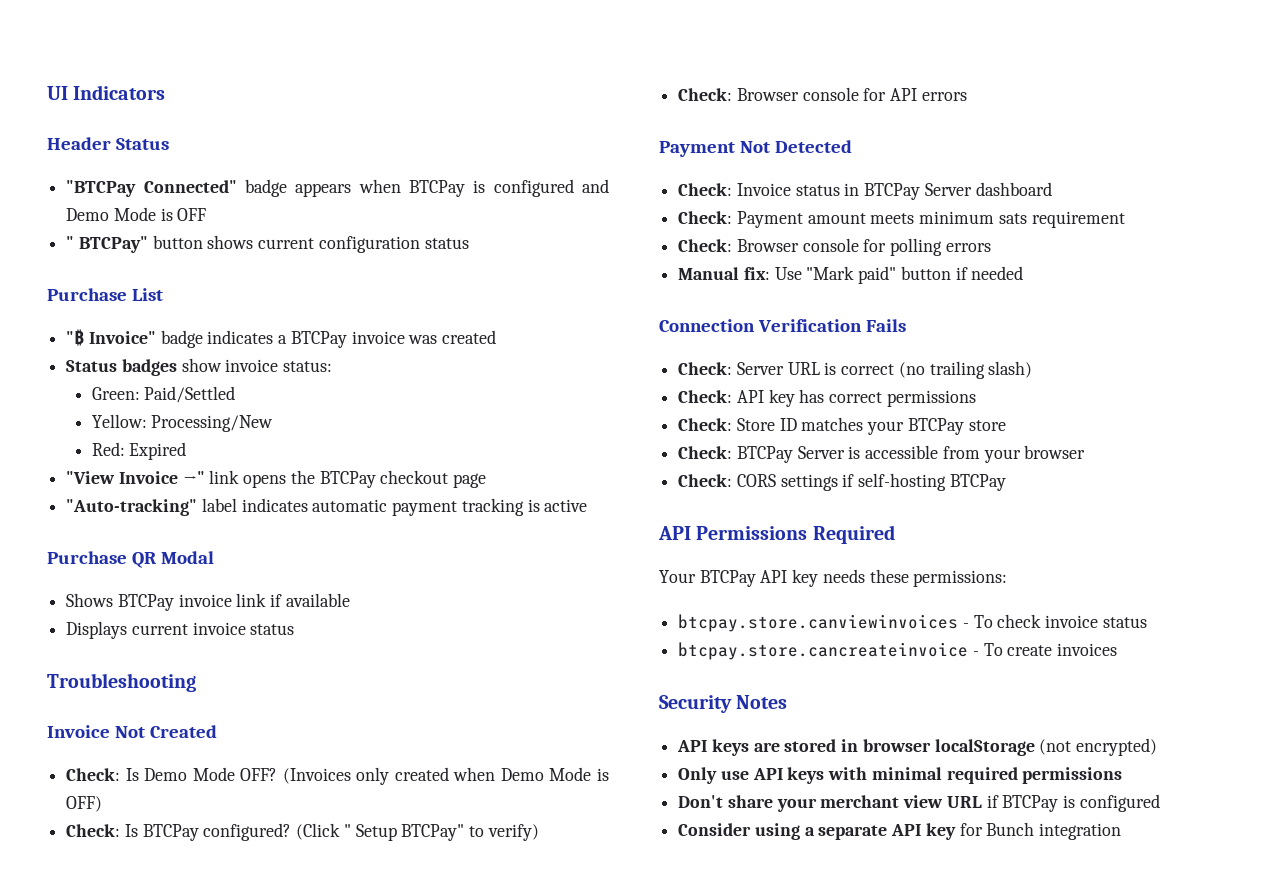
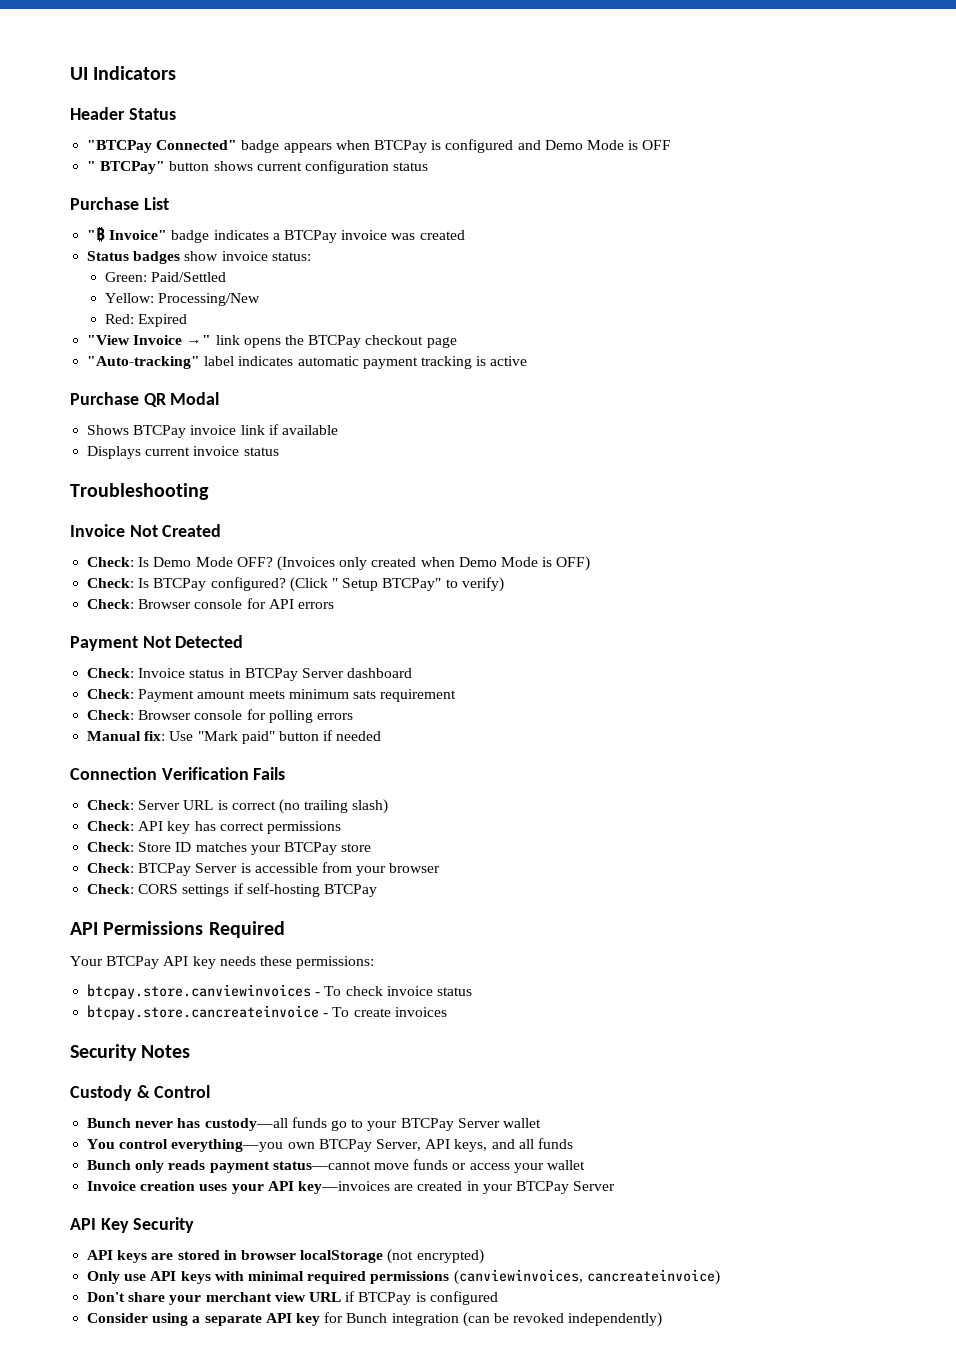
(788, 702) none -> [70,1085,211,1101] [87,1117,541,1131] [87,1138,573,1152] [87,1159,585,1173] [87,1181,616,1194] [70,1217,195,1233] // Custody & Control // Bunch never has custody—all funds go to your BTCPay Server wallet // You control everything—you own BTCPay Server, API keys, and all funds // Bunch only reads payment status—cannot move funds or access your wallet // Invoice creation uses your API key—invoices are created in your BTCPay Server // API Key Security
(1123, 775) none -> [453,1269,720,1285] (canviewinvoices, cancreateinvoice)
(1122, 831) none -> [462,1312,663,1327] (can be revoked independently)

